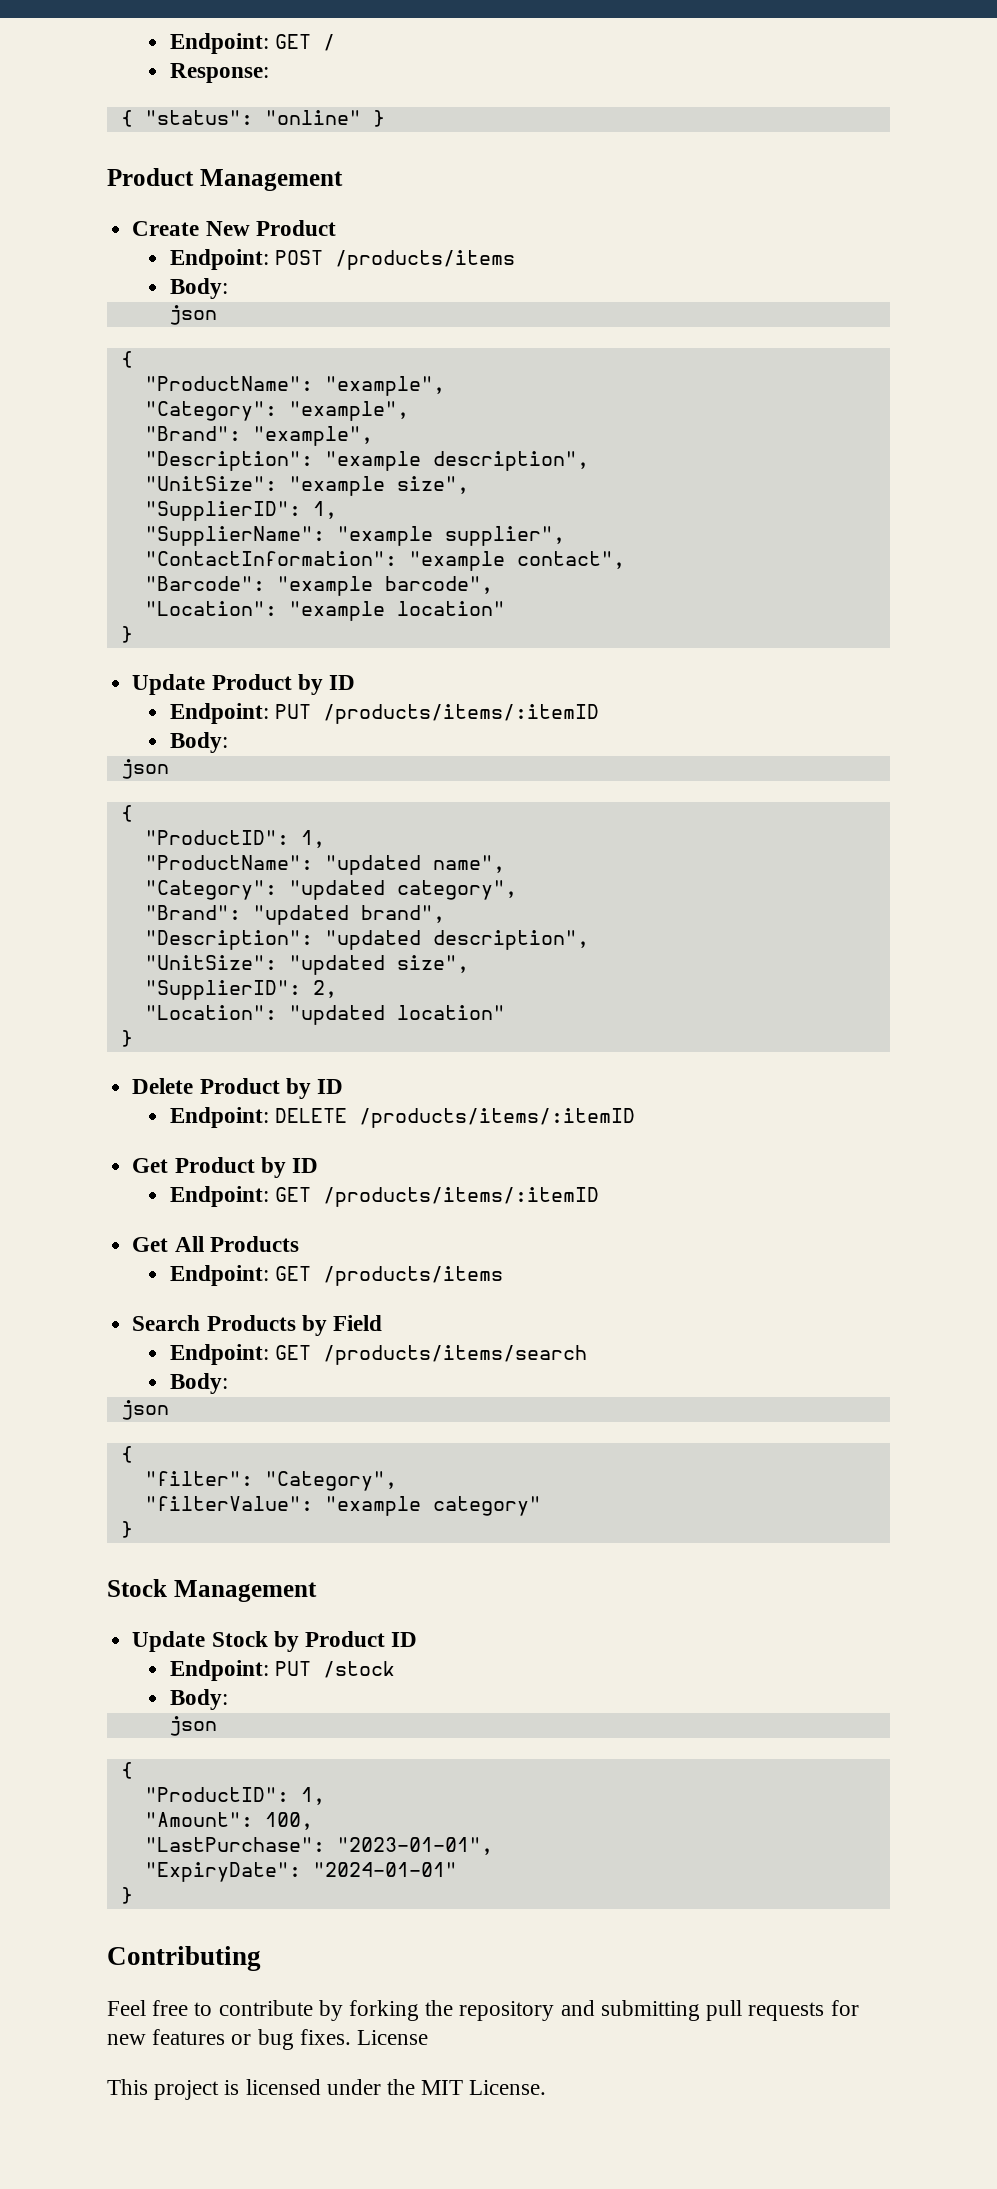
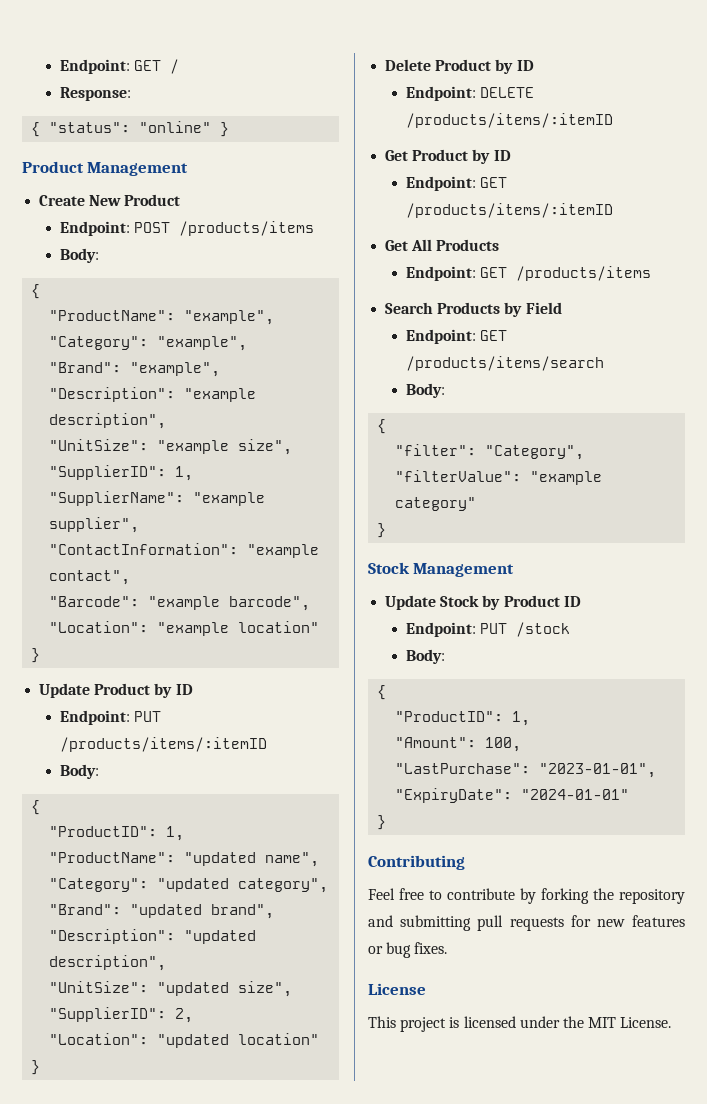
[168,305,217,325] // json -> (100, 255) none
[120,759,169,779] // json -> (100, 771) none
[120,1400,169,1420] // json -> (446, 390) none
[168,1716,217,1736] // json -> (446, 656) none
(351, 2037) none -> (448, 948) //

